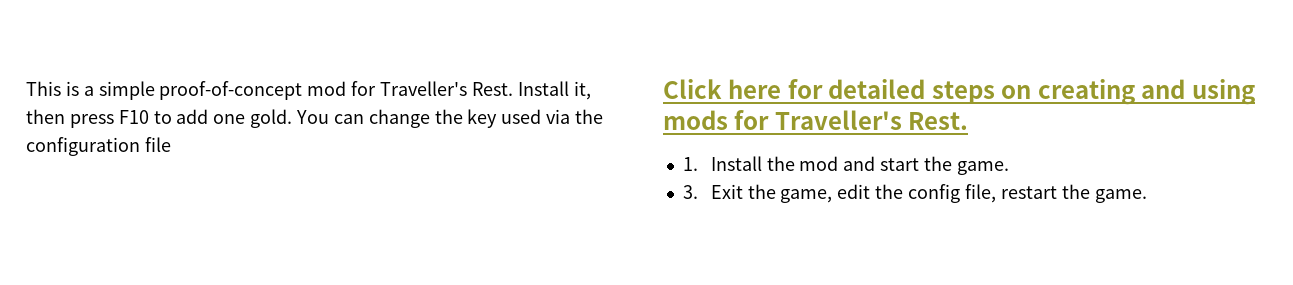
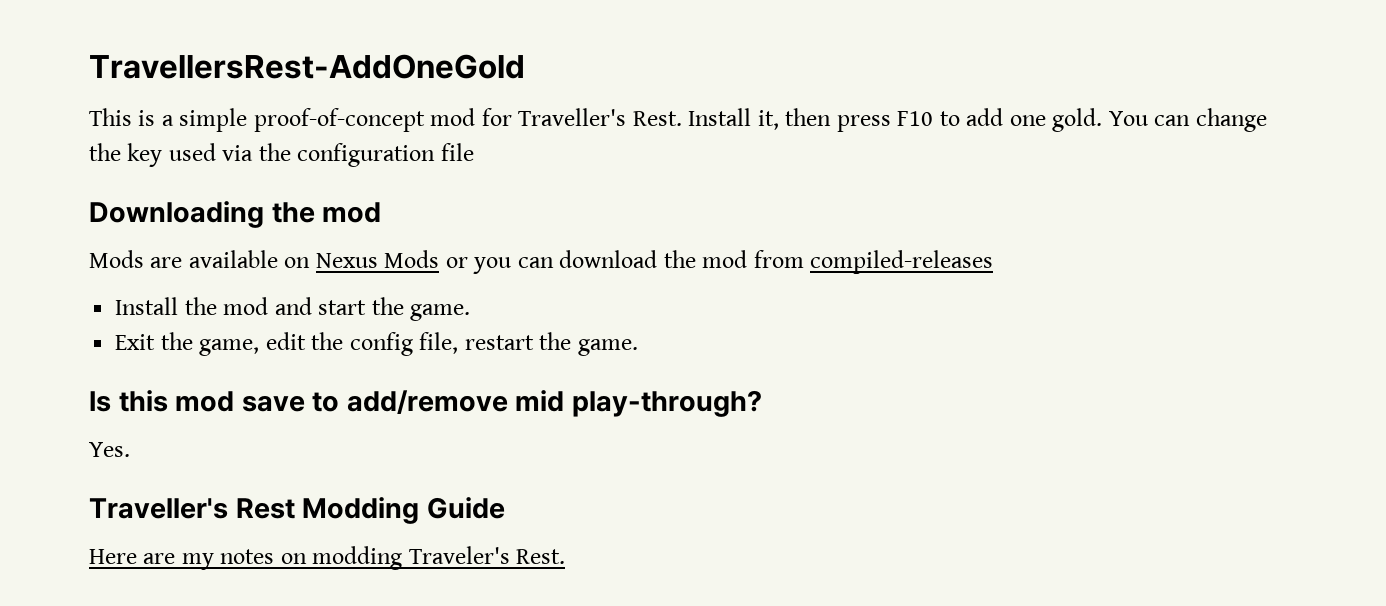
(26, 88) none -> [89,54,525,79] TravellersRest-AddOneGold //
[663,79,1255,105] [663,110,969,130] [682,157,698,171] Click here for detailed steps on creating and using mods for Traveller's Rest. // 1. -> [89,201,382,228] [89,250,994,274] Downloading the mod // Mods are available on Nexus Mods or you can download the mod from compiled-releases //
[682,185,698,199] 3. -> (471, 312) none
(1147, 196) none -> [89,390,762,417] [89,442,130,457] [89,497,505,524] [89,546,566,570] // Is this mod save to add/remove mid play-through? // Yes. // Traveller's Rest Modding Guide // Here are my notes on modding Traveler's Rest.

